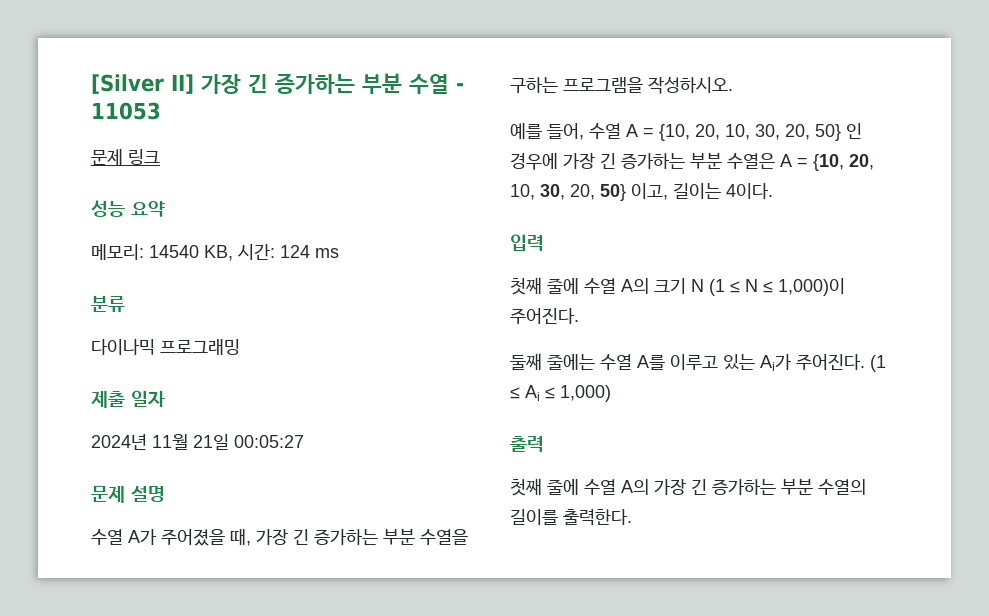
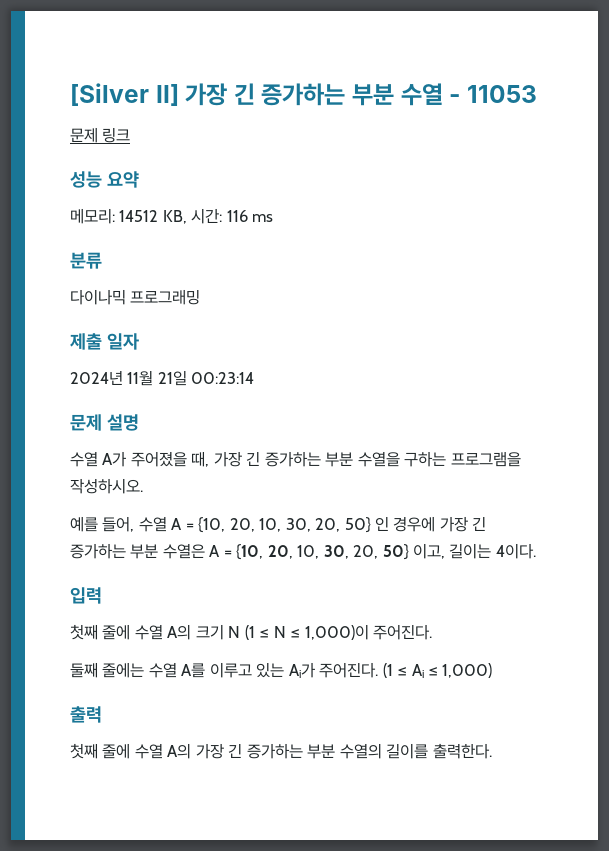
[149,245,199,258] 14540 -> [119,210,159,222] 14512
[280,245,310,258] 124 -> [226,210,248,222] 116
[234,435,304,448] 00:05:27 -> [191,372,255,384] 00:23:14

